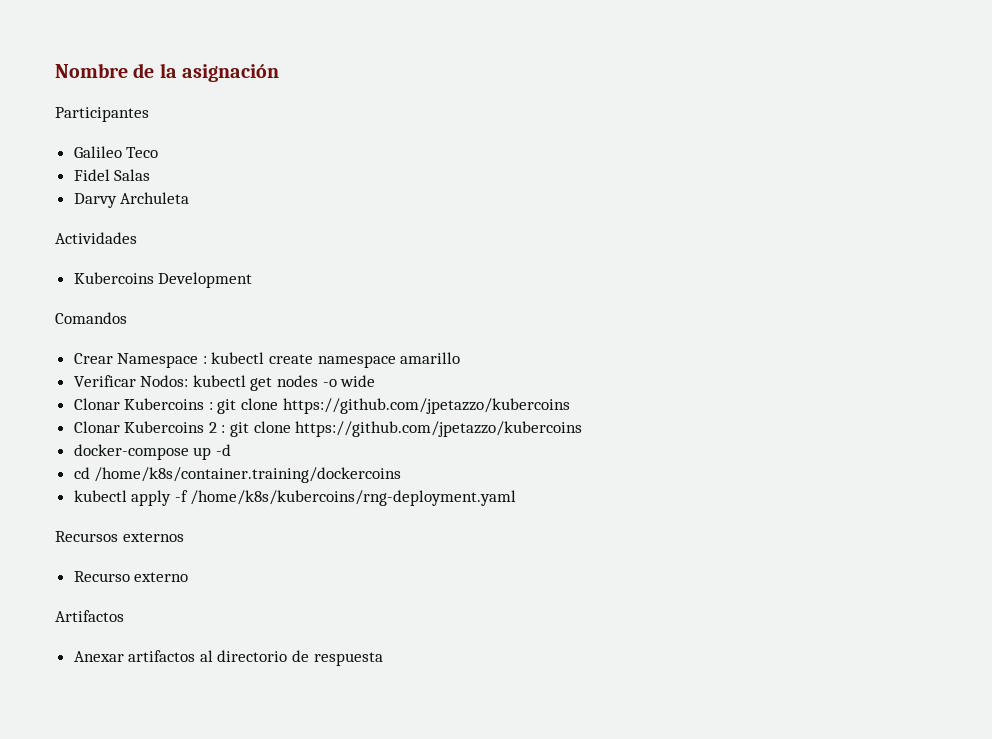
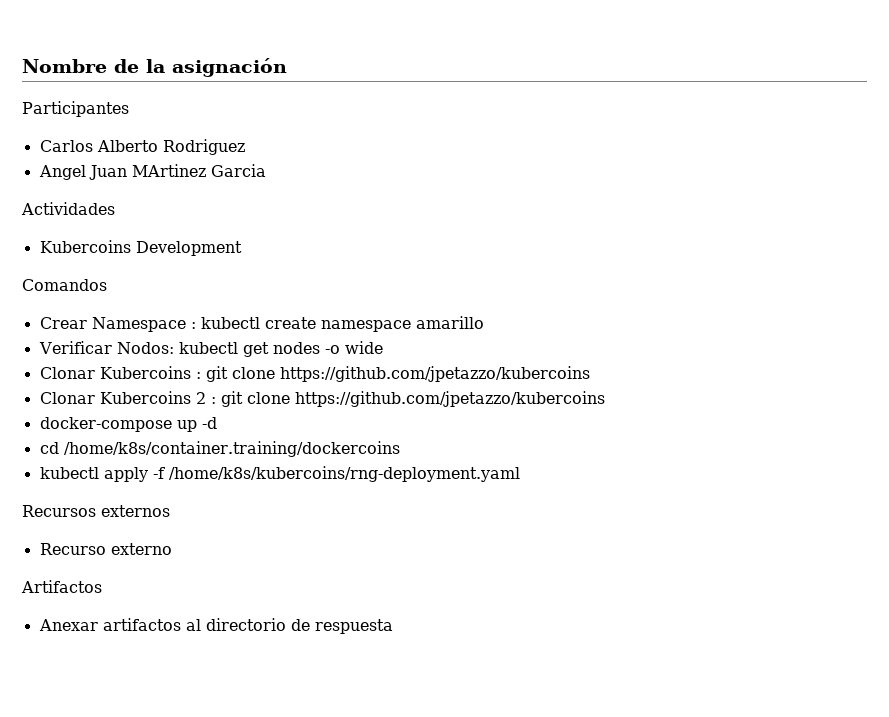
[73,146,159,158] [73,169,151,181] [73,192,190,208] Galileo Teco // Fidel Salas // Darvy Archuleta -> [39,139,245,155] [38,164,266,180] Carlos Alberto Rodriguez // Angel Juan MArtinez Garcia

